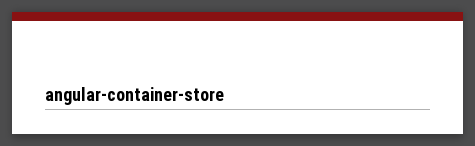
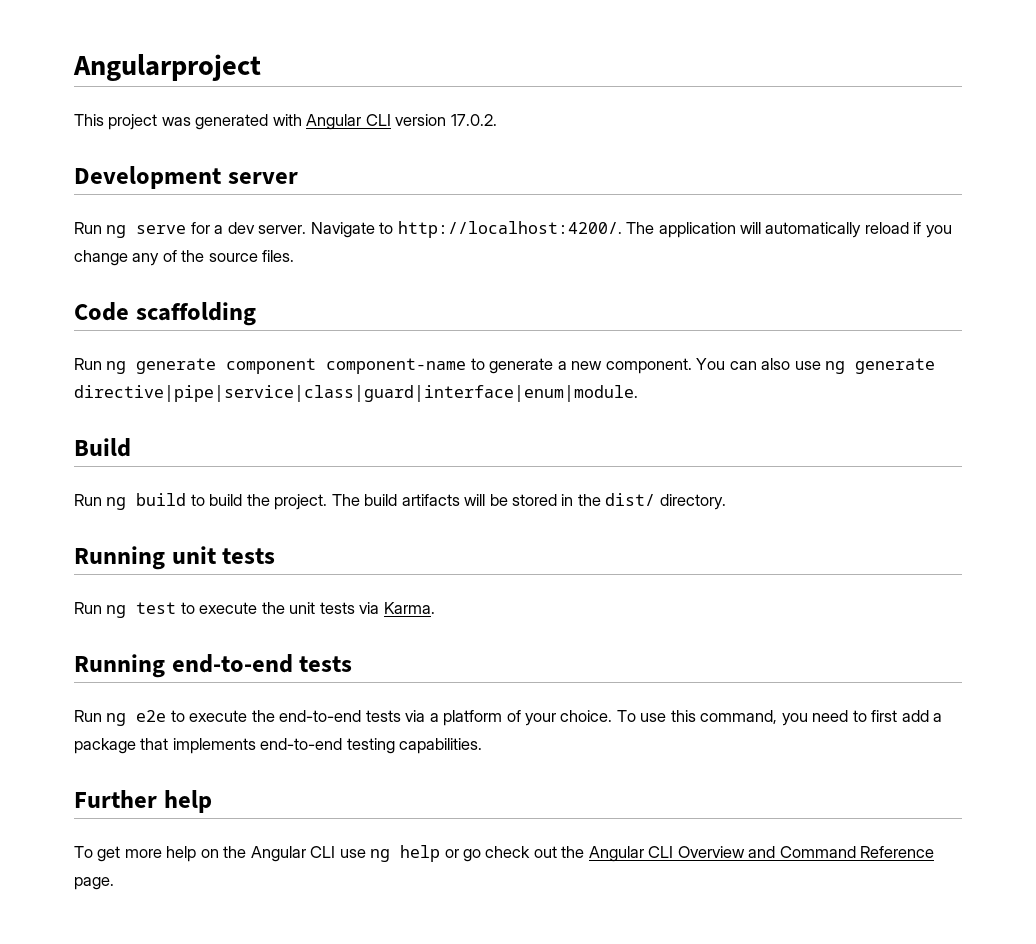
[45,87,224,105] angular-container-store -> [73,54,261,81] [74,114,497,130] [74,166,298,189] [74,221,952,238] [74,250,295,266] [74,302,256,326] [74,358,936,374] [74,385,638,402] [74,438,131,457] [74,493,726,510] [74,546,276,570] [74,602,435,618] [74,654,353,678] [74,710,943,726] [74,738,483,754] [74,790,212,813] [74,845,935,862] [74,877,114,890] Angularproject // This project was generated with Angular CLI version 17.0.2. // Development server // Run ng serve for a dev server. Navigate to http://localhost:4200/. The application will automatically reload if you change any of the source files. // Code scaffolding // Run ng generate component component-name to generate a new component. You can also use ng generate directive|pipe|service|class|guard|interface|enum|module. // Build // Run ng build to build the project. The build artifacts will be stored in the dist/ directory. // Running unit tests // Run ng test to execute the unit tests via Karma. // Running end-to-end tests // Run ng e2e to execute the end-to-end tests via a platform of your choice. To use this command, you need to first add a package that implements end-to-end testing capabilities. // Further help // To get more help on the Angular CLI use ng help or go check out the Angular CLI Overview and Command Reference page.

